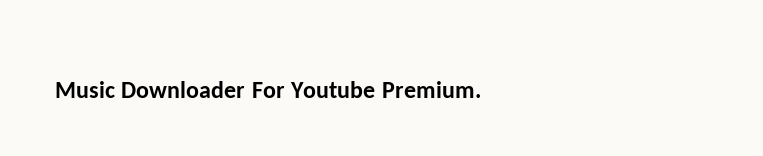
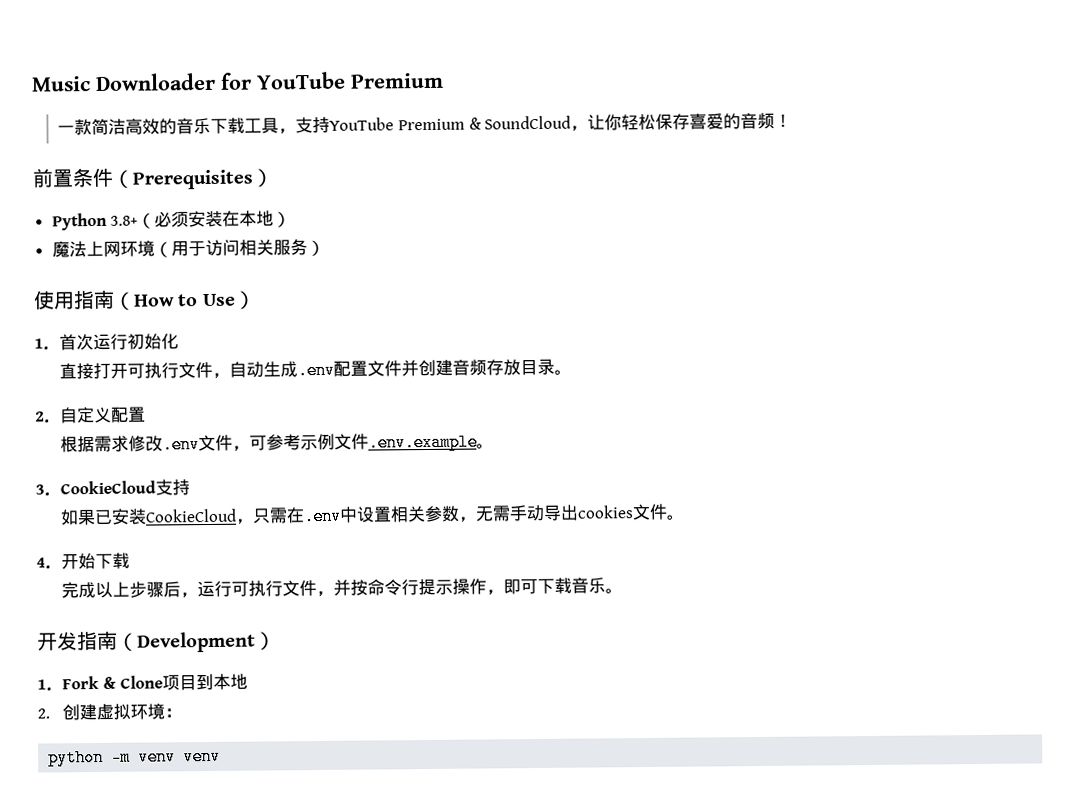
[251,81,481,98] For Youtube Premium. -> [220,71,444,90] [57,112,793,136] [32,167,274,190] [51,210,292,231] [51,239,325,258] [33,289,256,311] [34,333,180,351] [59,358,573,380] [35,406,147,424] [60,433,495,454] [35,479,191,496] [60,503,686,526] [36,552,131,570] [61,577,624,599] [37,630,276,653] [37,673,248,691] [37,703,183,721] [48,747,222,767] for YouTube Premium // 一款简洁高效的音乐下载工具，支持YouTube Premium & SoundCloud，让你轻松保存喜爱的音频！ // 前置条件（Prerequisites） // Python 3.8+（必须安装在本地） // 魔法上网环境（用于访问相关服务） // 使用指南（How to Use） // 1.首次运行初始化 // 直接打开可执行文件，自动生成.env配置文件并创建音频存放目录。 // 2.自定义配置 // 根据需求修改.env文件，可参考示例文件.env.example。 // 3. CookieCloud支持 // 如果已安装CookieCloud，只需在.env中设置相关参数，无需手动导出cookies文件。 // 4.开始下载 // 完成以上步骤后，运行可执行文件，并按命令行提示操作，即可下载音乐。 // 开发指南（Development） // 1. Fork & Clone项目到本地 // 2.创建虚拟环境： // python -m venv venv

